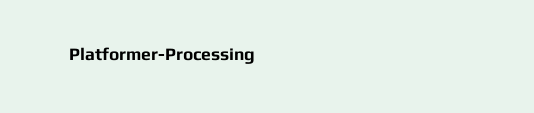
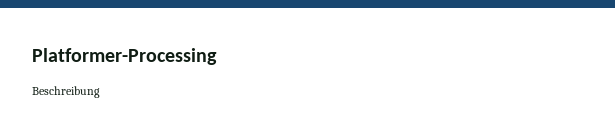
(255, 55) none -> [32,86,100,98] // Beschreibung

